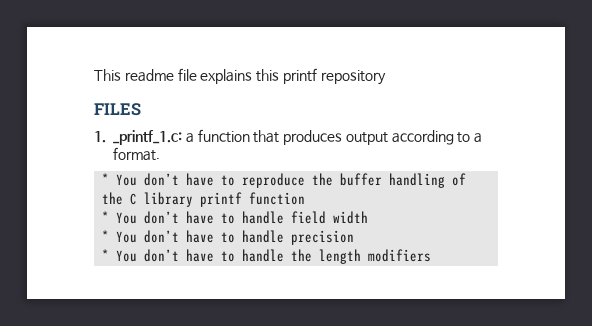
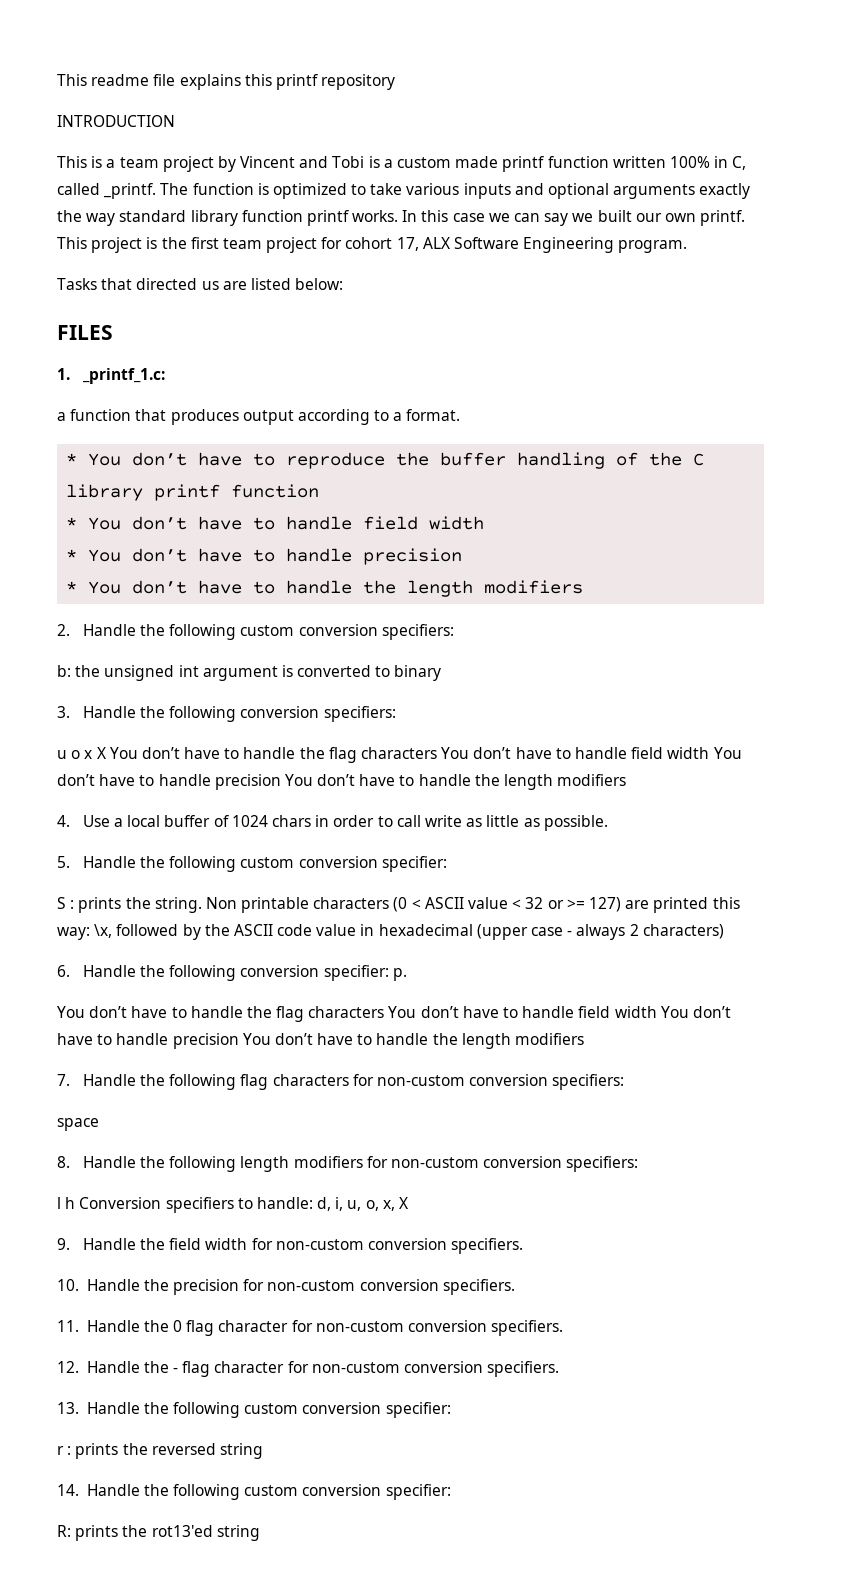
(386, 77) none -> [57,115,175,127] [57,156,747,172] [57,183,751,199] [57,210,746,226] [57,237,688,253] [57,278,344,290] // INTRODUCTION // This is a team project by Vincent and Tobi is a custom made printf function written 100% in C, called _printf. The function is optimized to take various inputs and optional arguments exactly the way standard library function printf works. In this case we can say we built our own printf. This project is the first team project for cohort 17, ALX Software Engineering program. // Tasks that directed us are listed below:
(182, 137) none -> (165, 376) //
(432, 255) none -> [57,624,454,640] [57,665,442,681] [57,706,396,722] [57,747,742,763] [57,774,627,790] [57,815,608,831] [57,856,447,872] [57,897,740,913] [57,924,724,940] [57,965,407,981] [57,1006,731,1022] [57,1033,585,1049] [57,1074,625,1090] [57,1118,99,1131] [57,1156,639,1172] [57,1197,410,1213] [57,1238,524,1254] [57,1279,515,1295] [57,1320,564,1336] [57,1361,560,1377] [57,1402,451,1418] [57,1443,263,1459] [57,1484,451,1500] [57,1525,260,1541] // 2. Handle the following custom conversion specifiers: // b: the unsigned int argument is converted to binary // 3. Handle the following conversion specifiers: // u o x X You don’t have to handle the flag characters You don’t have to handle field width You don’t have to handle precision You don’t have to handle the length modifiers // 4. Use a local buffer of 1024 chars in order to call write as little as possible. // 5. Handle the following custom conversion specifier: // S : prints the string. Non printable characters (0 < ASCII value < 32 or >= 127) are printed this way: \x, followed by the ASCII code value in hexadecimal (upper case - always 2 characters) // 6. Handle the following conversion specifier: p. // You don’t have to handle the flag characters You don’t have to handle field width You don’t have to handle precision You don’t have to handle the length modifiers // 7. Handle the following flag characters for non-custom conversion specifiers: // space // 8. Handle the following length modifiers for non-custom conversion specifiers: // l h Conversion specifiers to handle: d, i, u, o, x, X // 9. Handle the field width for non-custom conversion specifiers. // 10. Handle the precision for non-custom conversion specifiers. // 11. Handle the 0 flag character for non-custom conversion specifiers. // 12. Handle the - flag character for non-custom conversion specifiers. // 13. Handle the following custom conversion specifier: // r : prints the reversed string // 14. Handle the following custom conversion specifier: // R: prints the rot13'ed string

